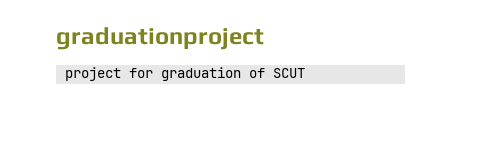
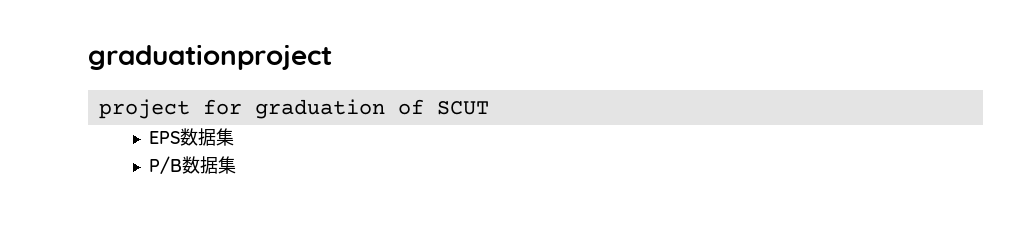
(306, 73) none -> [149,128,235,146] [149,156,237,174] // EPS数据集 // P/B数据集

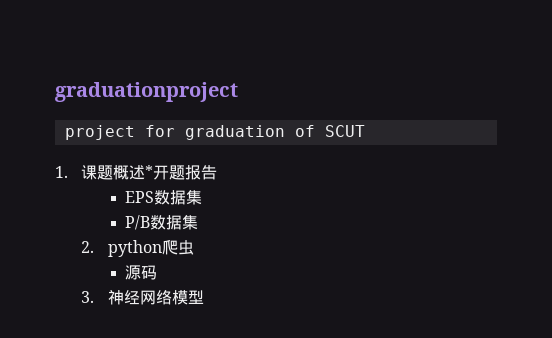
(489, 108) none -> [55,165,218,180] // 1.课题概述*开题报告
(237, 165) none -> [81,239,194,257] [125,265,158,280] [81,289,204,305] // 2. python爬虫 // 源码 // 3.神经网络模型

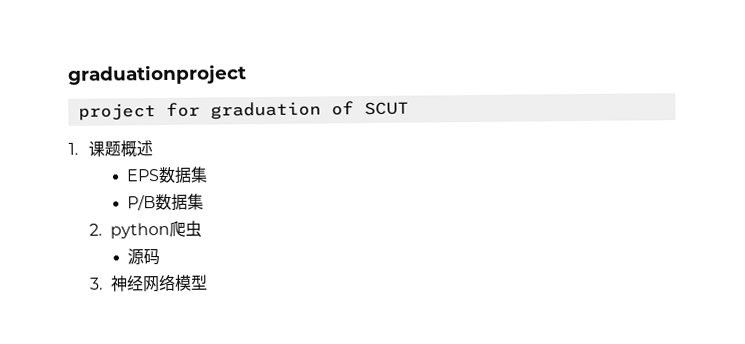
[145,165,218,180] *开题报告 -> (154, 148) none

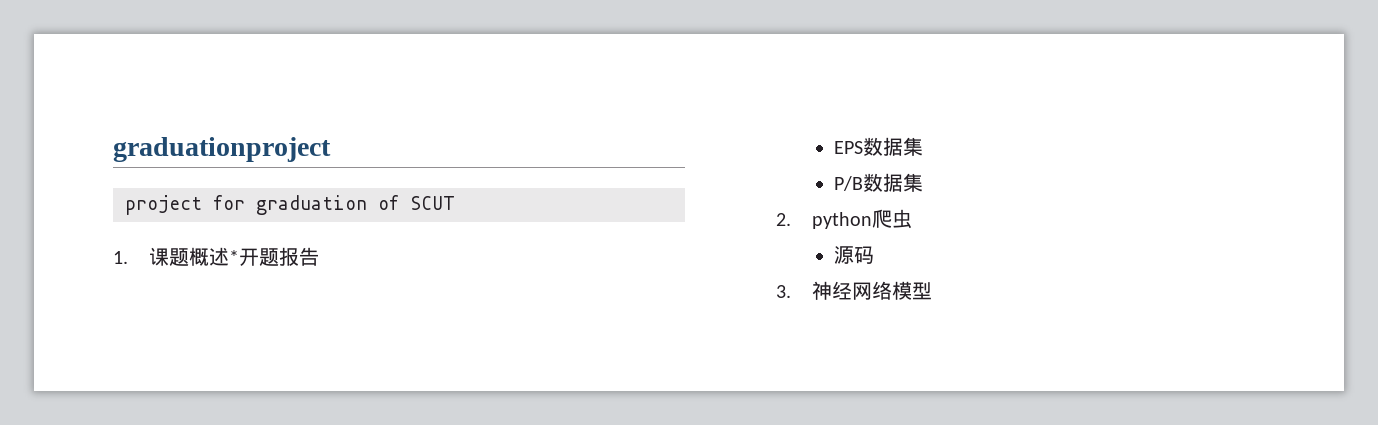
(154, 148) none -> [229,247,320,266] *开题报告

